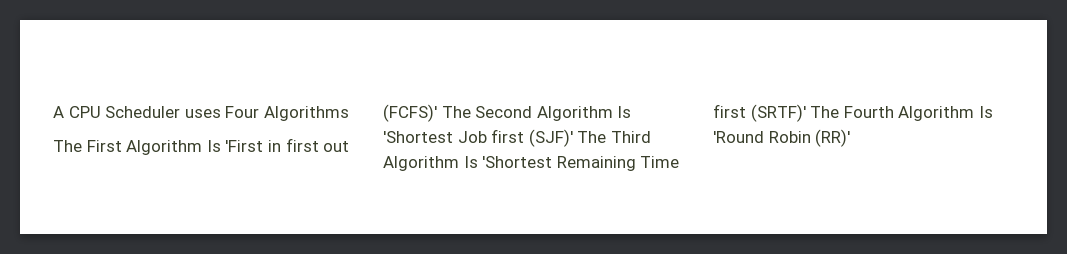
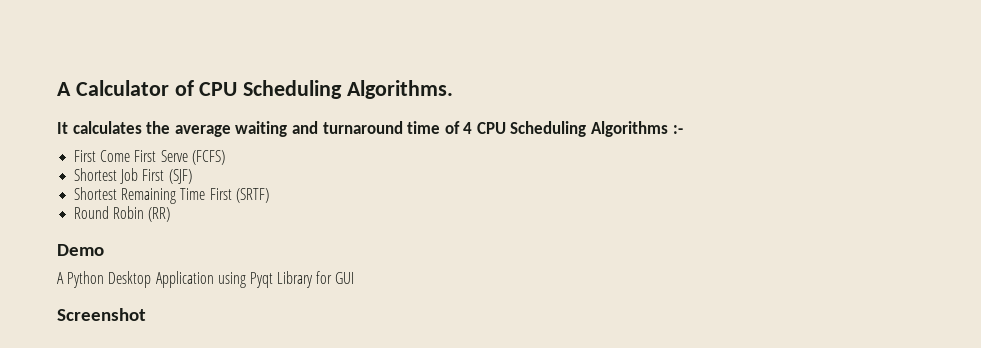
[53,106,349,121] [53,138,350,155] [383,104,632,122] [383,129,651,147] [383,156,680,171] [713,104,993,122] [713,129,851,147] A CPU Scheduler uses Four Algorithms // The First Algorithm Is 'First in first out (FCFS)' The Second Algorithm Is 'Shortest Job first (SJF)' The Third Algorithm Is 'Shortest Remaining Time first (SRTF)' The Fourth Algorithm Is 'Round Robin (RR)' -> [57,80,454,99] [57,121,683,137] [74,150,225,165] [74,168,192,184] [74,187,269,204] [74,206,171,222] [57,244,104,256] [57,271,355,288] [57,308,146,321] A Calculator of CPU Scheduling Algorithms. // It calculates the average waiting and turnaround time of 4 CPU Scheduling Algorithms :- // First Come First Serve (FCFS) // Shortest Job First (SJF) // Shortest Remaining Time First (SRTF) // Round Robin (RR) // Demo // A Python Desktop Application using Pyqt Library for GUI // Screenshot

